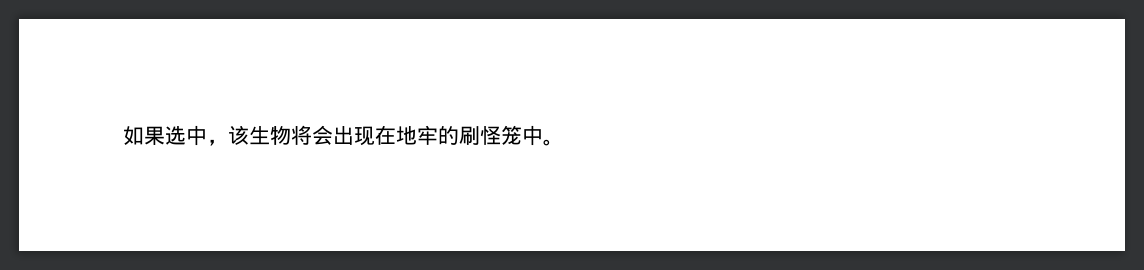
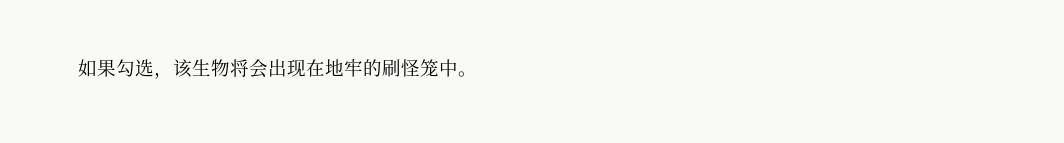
[165,125,207,146] 选中 -> [116,59,155,77] 勾选

